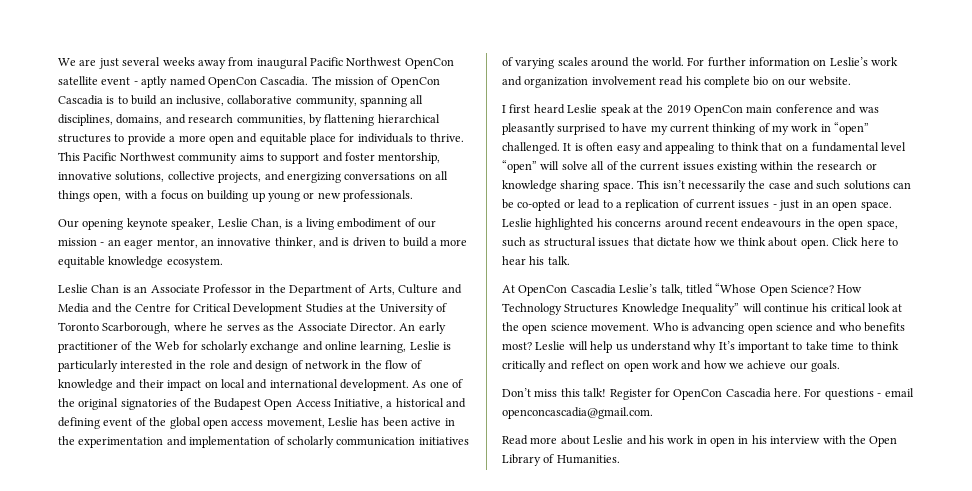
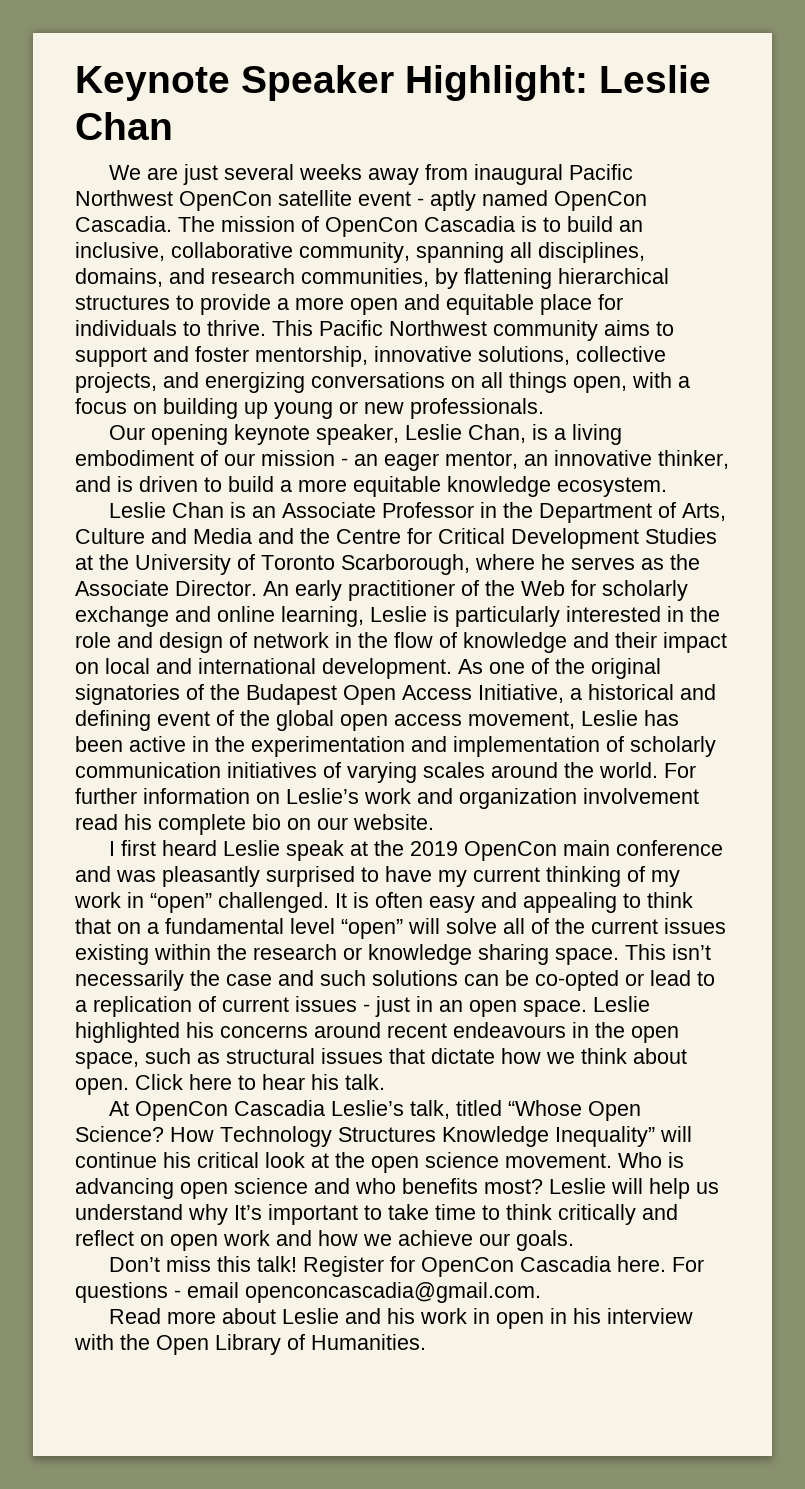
(58, 62) none -> [75,65,711,101] [75,112,173,140] Keynote Speaker Highlight: Leslie Chan //

